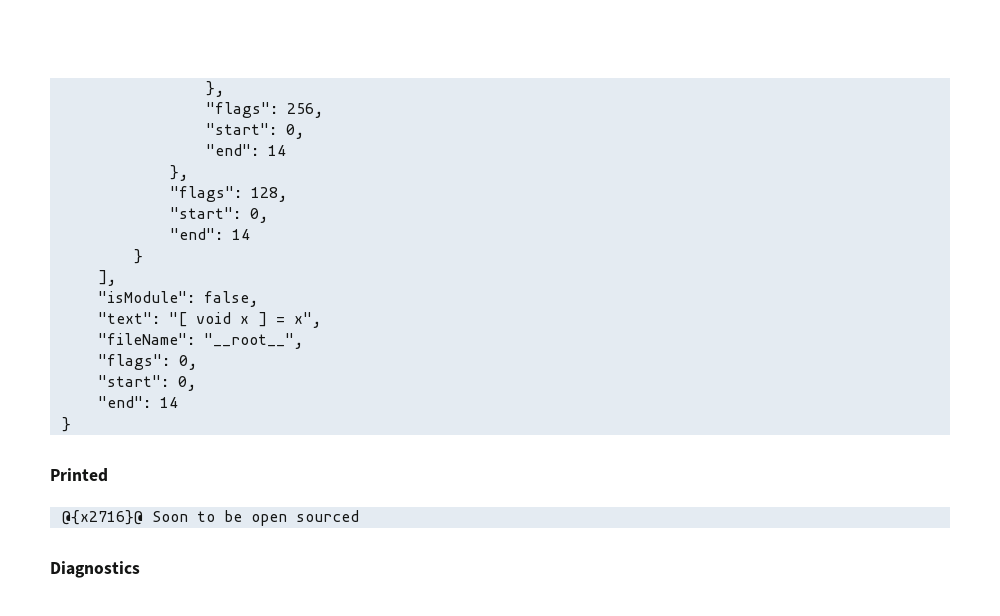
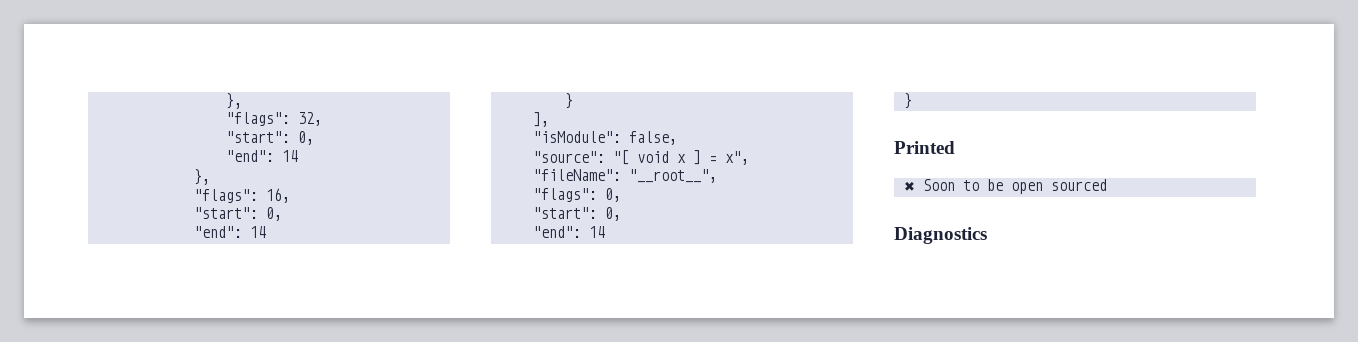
[205,81,224,97] [205,102,323,118] }, // "flags": 256, -> [225,93,242,109] [225,112,322,126] }, // "flags": 32,
[250,187,287,202] 128, -> [265,188,290,203] 16,
[97,312,160,324] "text": -> [532,151,605,163] "source":
[61,510,143,525] @{x2716}@ -> [903,181,915,191] ✖

